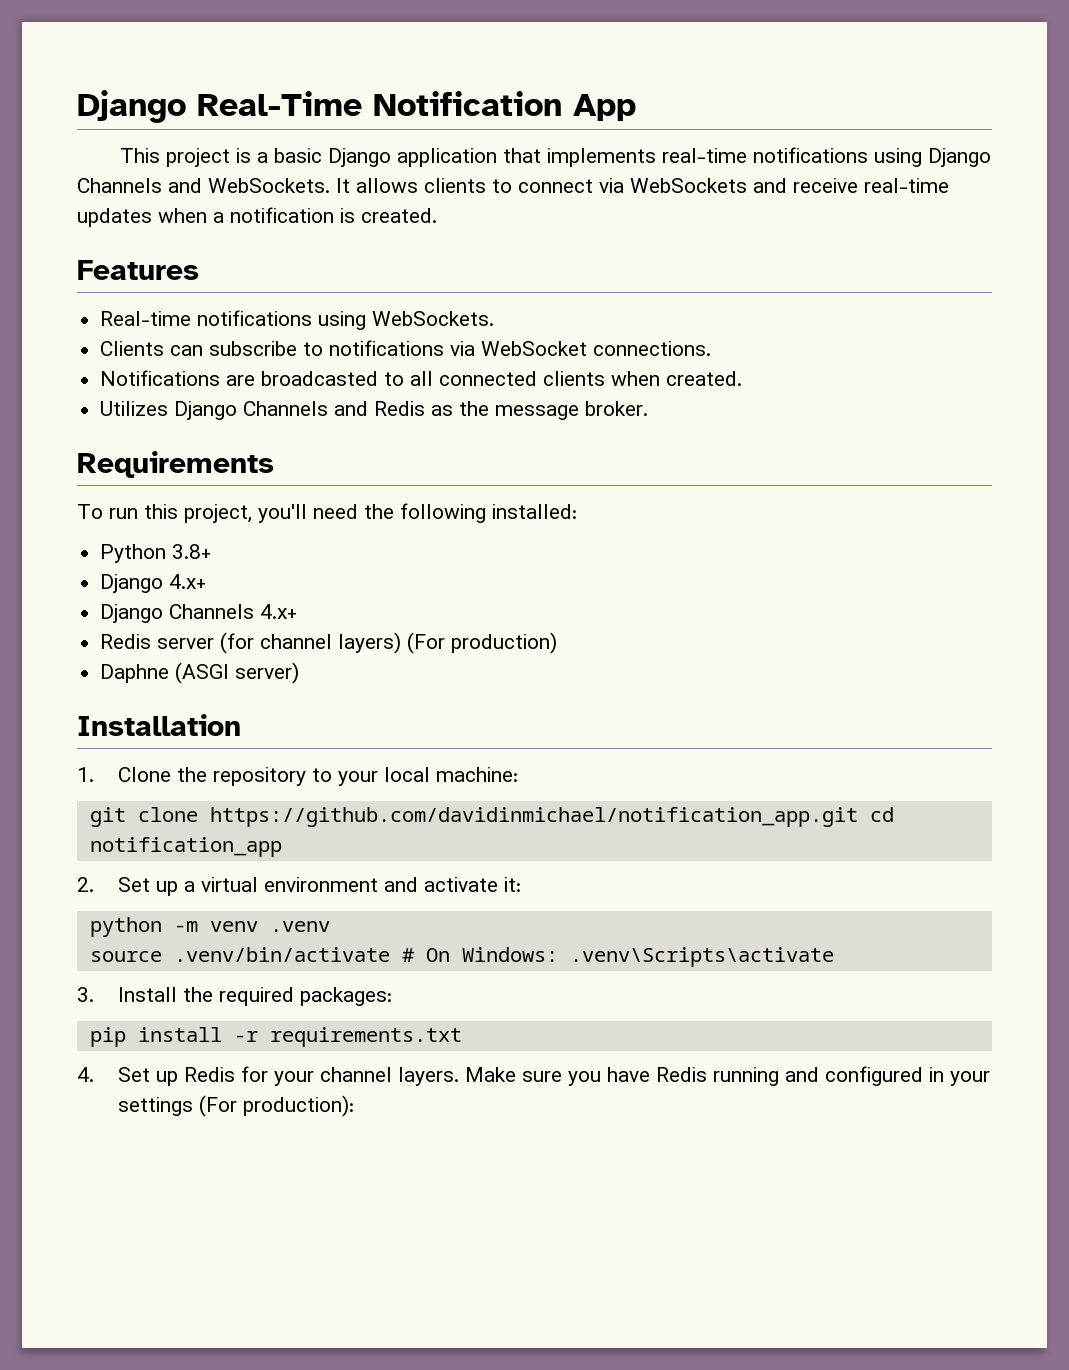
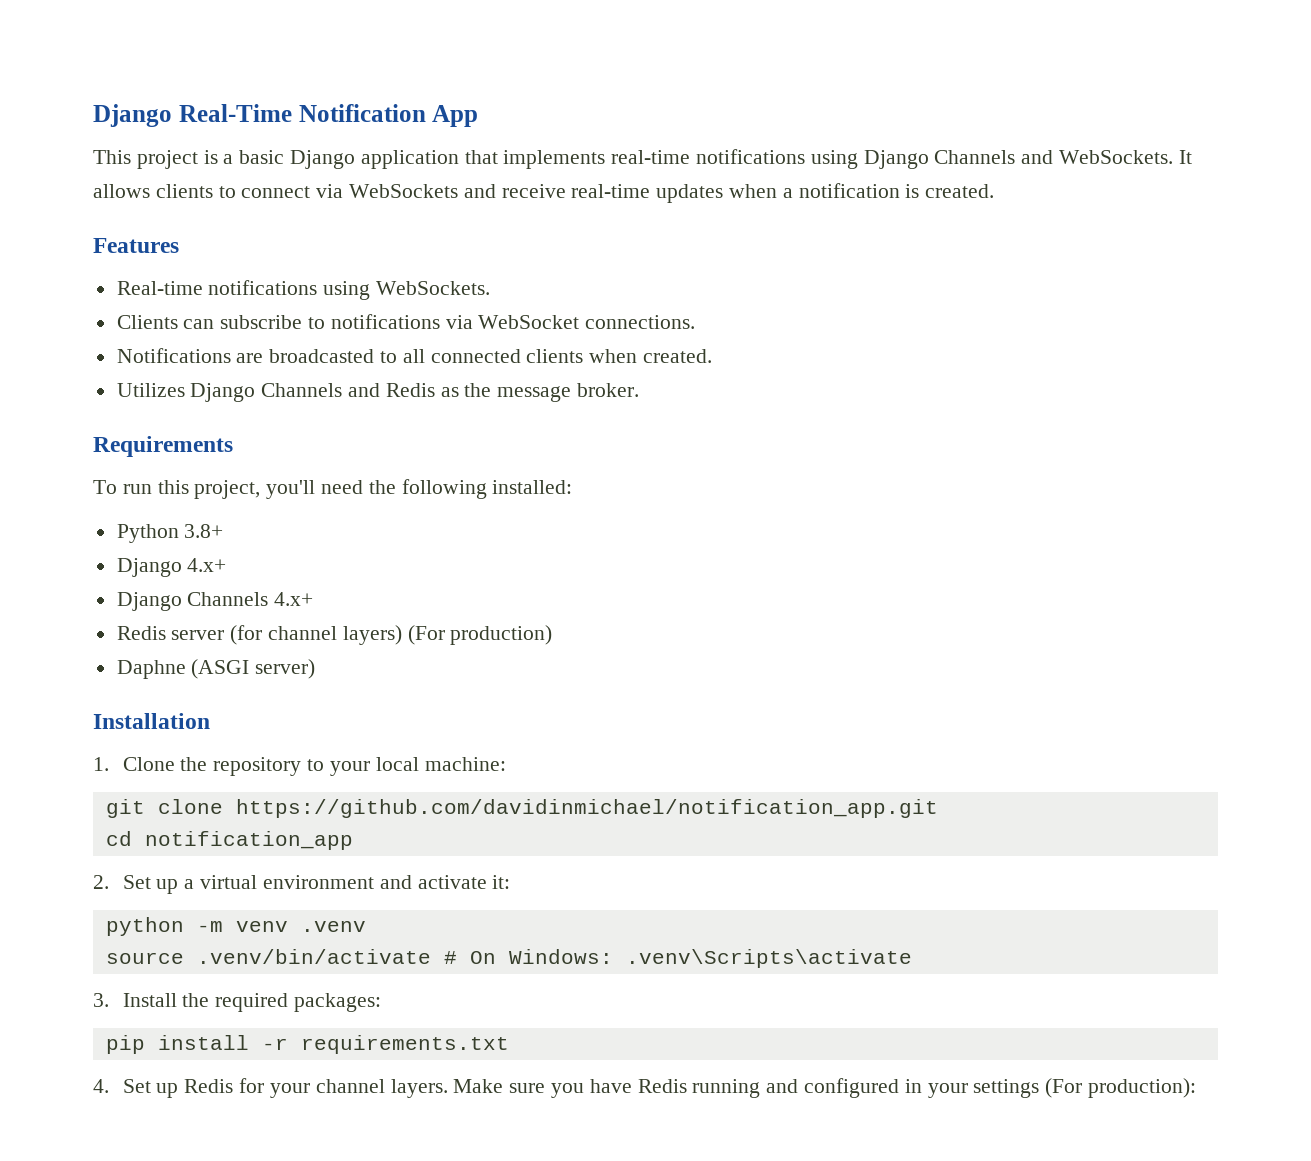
(858, 817) none -> (938, 808) //

